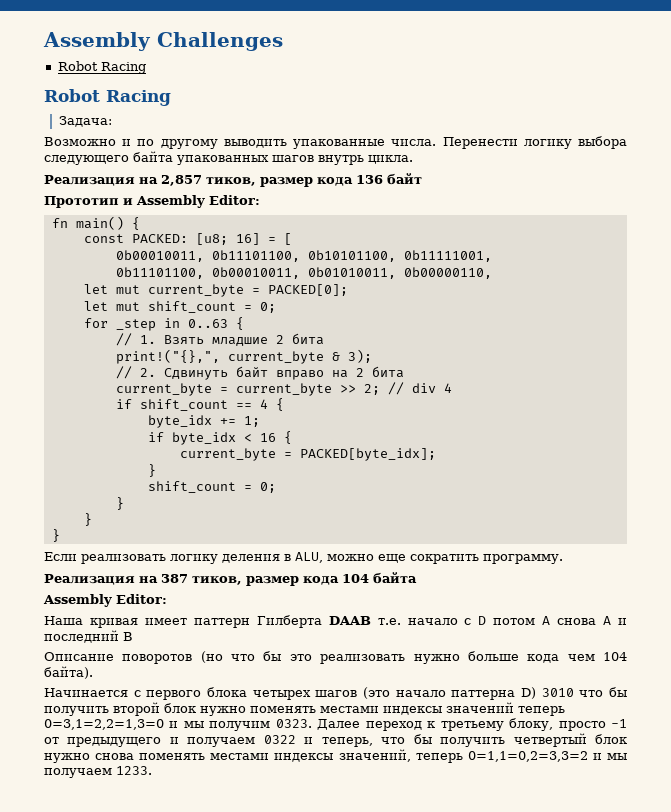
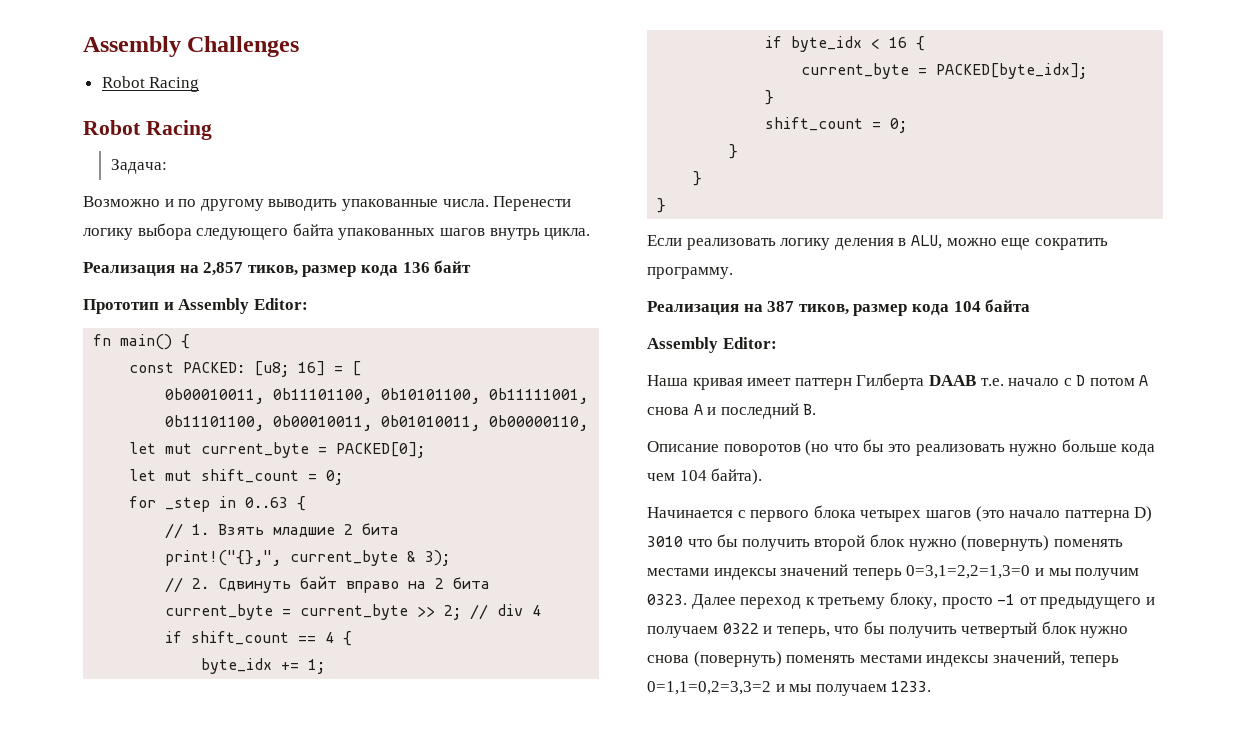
[123,632,133,641] B -> [803,404,817,415] B.
(246, 711) none -> [961,535,1050,551] (повернуть)
(135, 756) none -> [693,651,782,667] (повернуть)

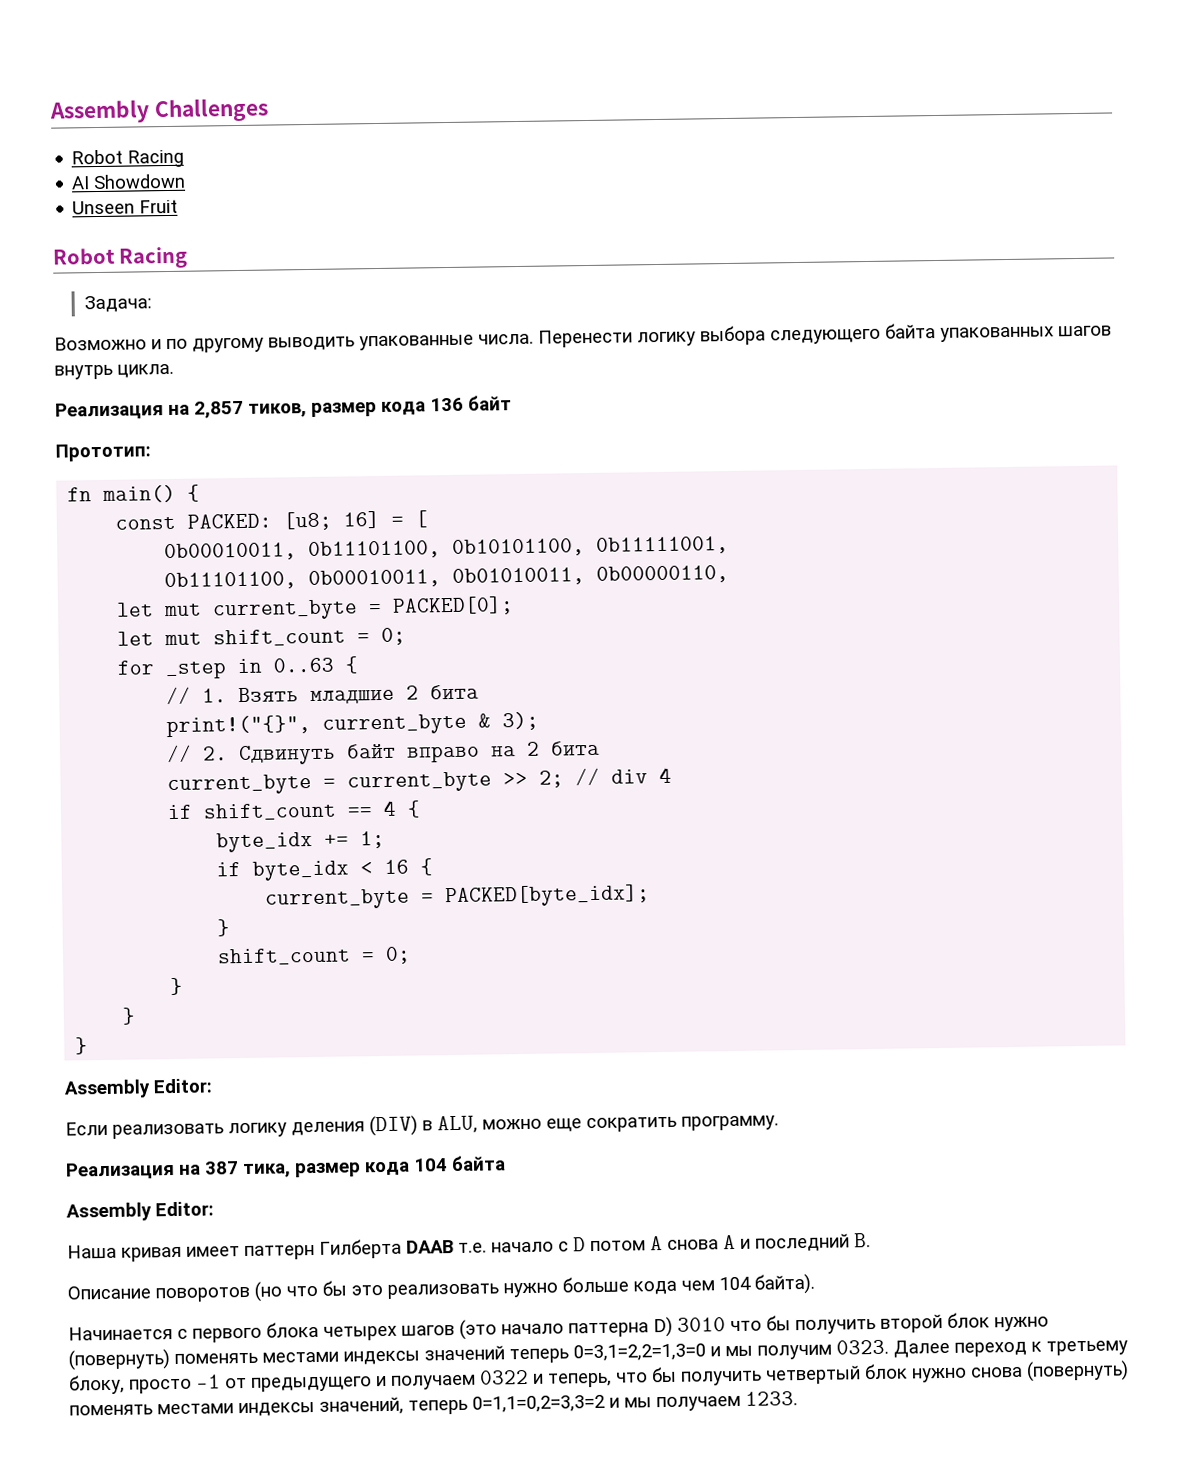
(200, 84) none -> [71,173,187,190] [72,199,179,215] // AI Showdown // Unseen Fruit
[83,298,308,314] Прототип и Assembly Editor: -> [55,443,151,462] Прототип:
[165,550,282,566] print!("{},", -> [166,714,312,738] print!("{}",
(667, 205) none -> [64,1078,212,1099] // Assembly Editor:
(894, 244) none -> [369,1115,418,1137] (DIV)
[798,304,849,315] тиков, -> [243,1163,291,1179] тика,

